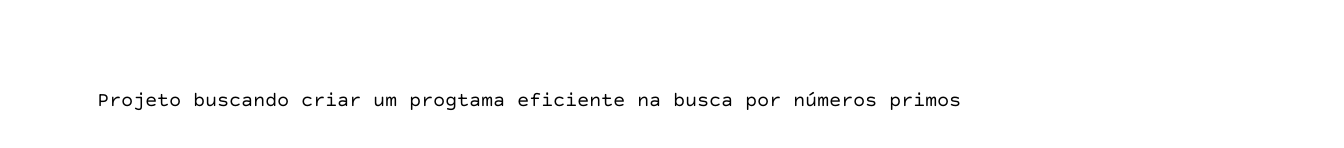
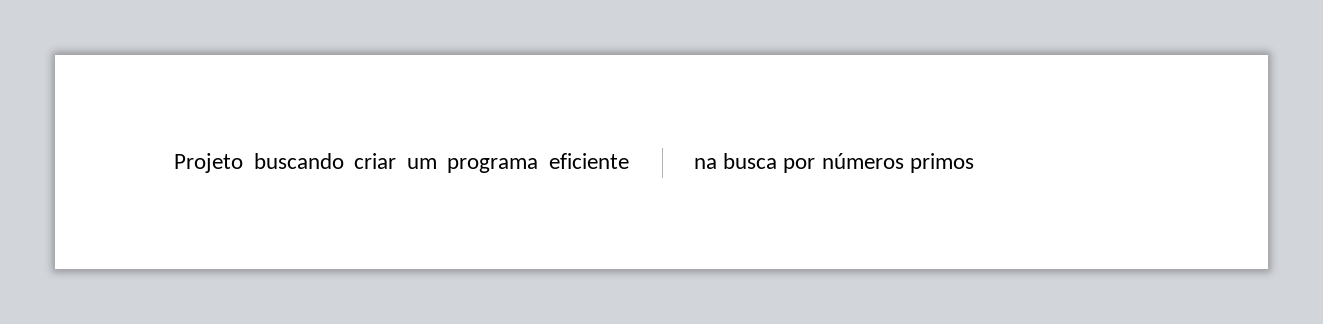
[409,93,505,111] progtama -> [447,158,539,173] programa

